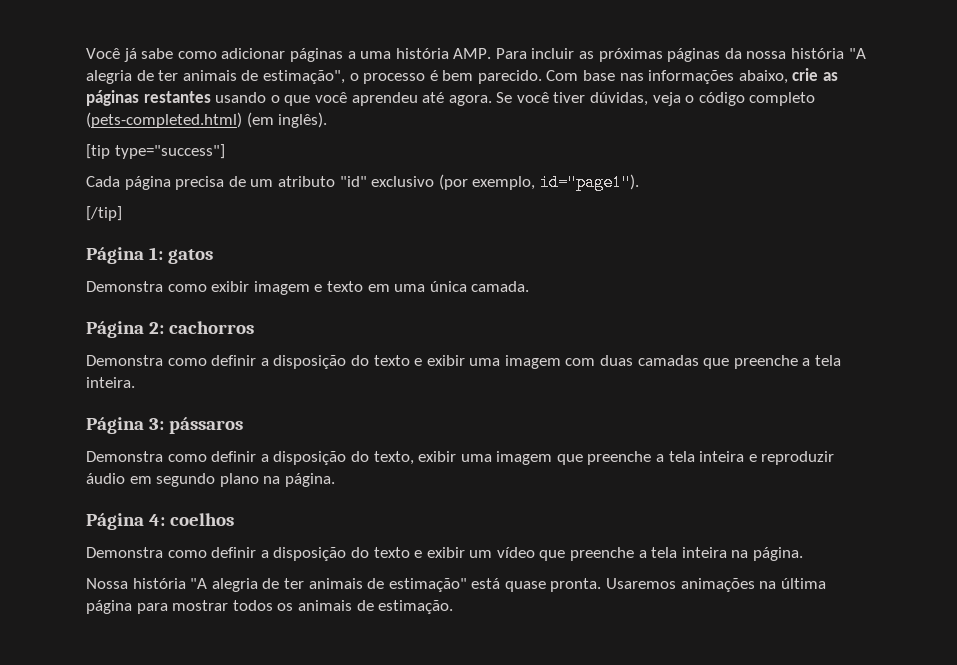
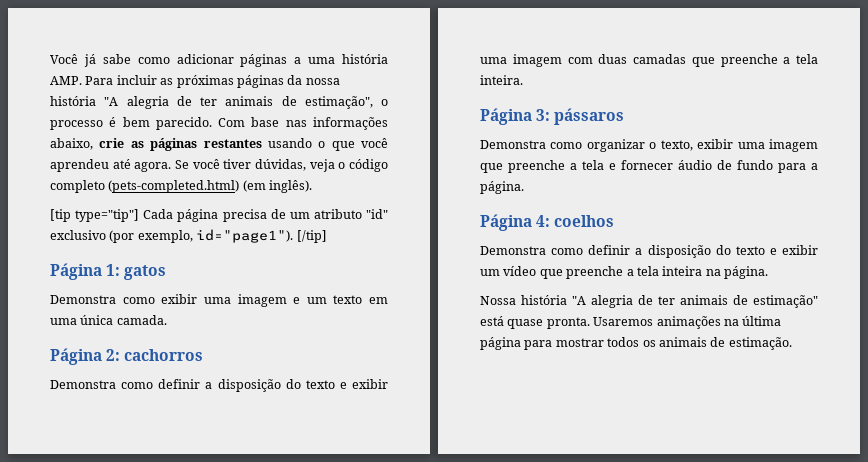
[114,144,225,159] type="success"] // -> [75,209,140,222] type="tip"]
(639, 182) // -> (294, 236) none
(250, 286) none -> [203,297,231,304] uma
(323, 288) none -> [306,297,327,304] um
[211,451,369,465] definir a disposição do -> [586,139,657,152] organizar o
[699,451,835,465] [86,473,281,487] inteira e reproduzir áudio em segundo plano na -> [609,160,818,173] e fornecer áudio de fundo para a

